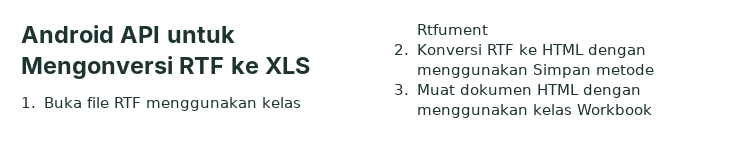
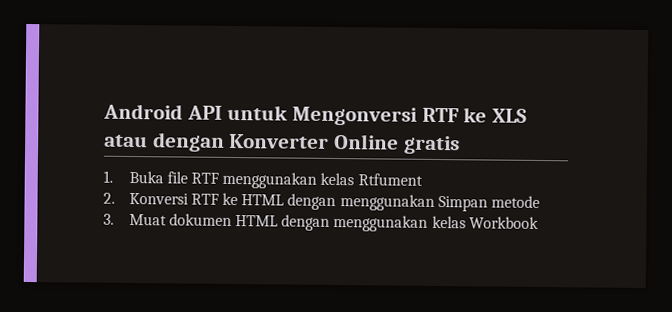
(311, 65) none -> [104,132,460,155] atau dengan Konverter Online gratis

